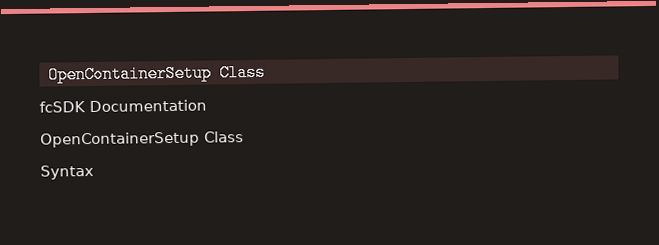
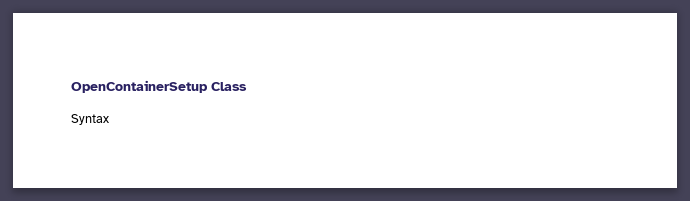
[48,63,266,84] [39,99,207,113] [40,131,244,148] OpenContainerSetup Class // fcSDK Documentation // OpenContainerSetup Class -> [71,80,247,93] OpenContainerSetup Class

